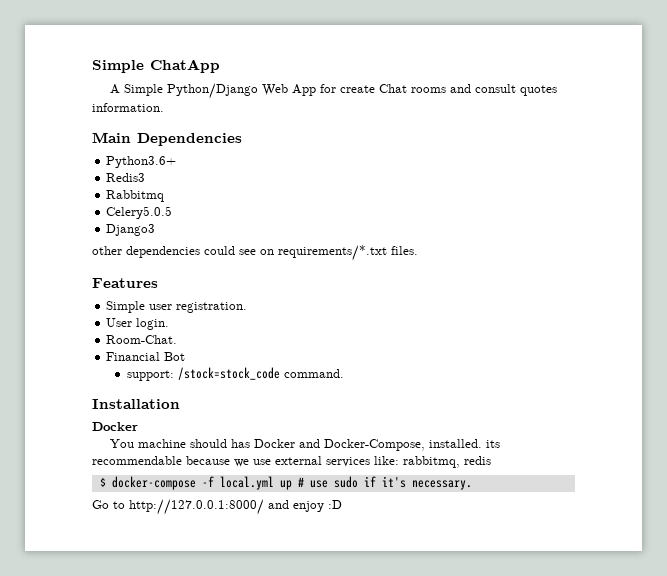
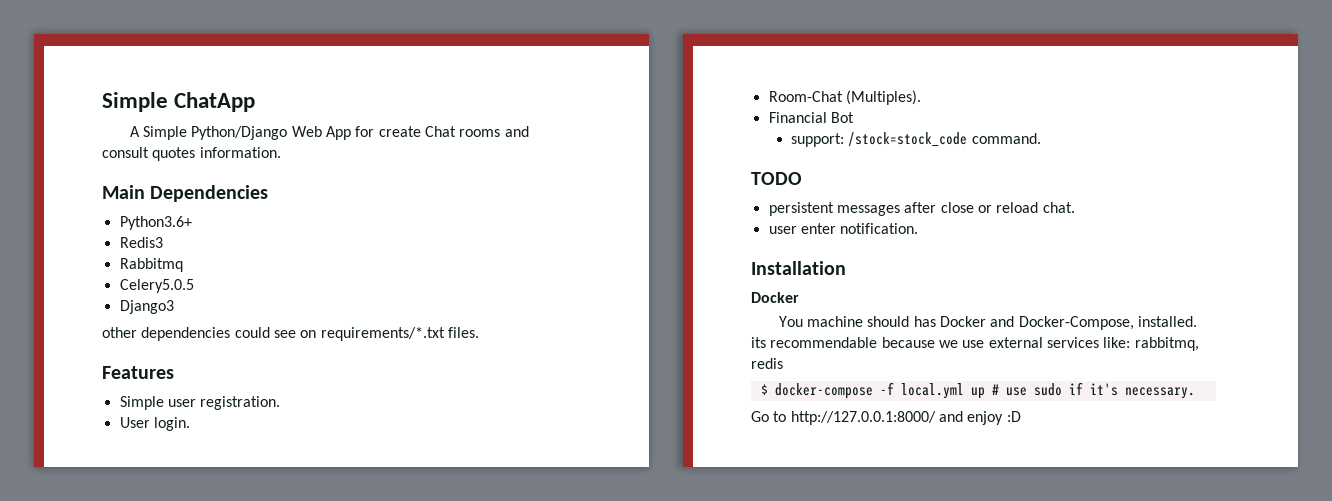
[106,335,178,344] Room-Chat. -> [768,90,921,105] Room-Chat (Multiples).
(344, 373) none -> [751,172,802,185] [768,202,1075,216] [768,223,919,234] // TODO // persistent messages after close or reload chat. // user enter notification.

